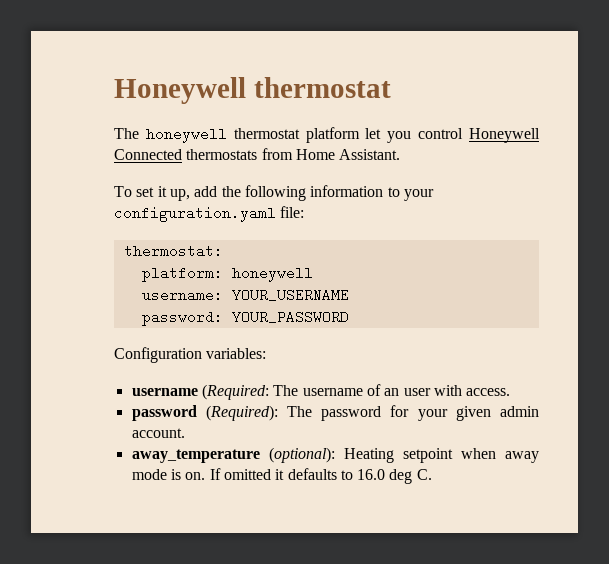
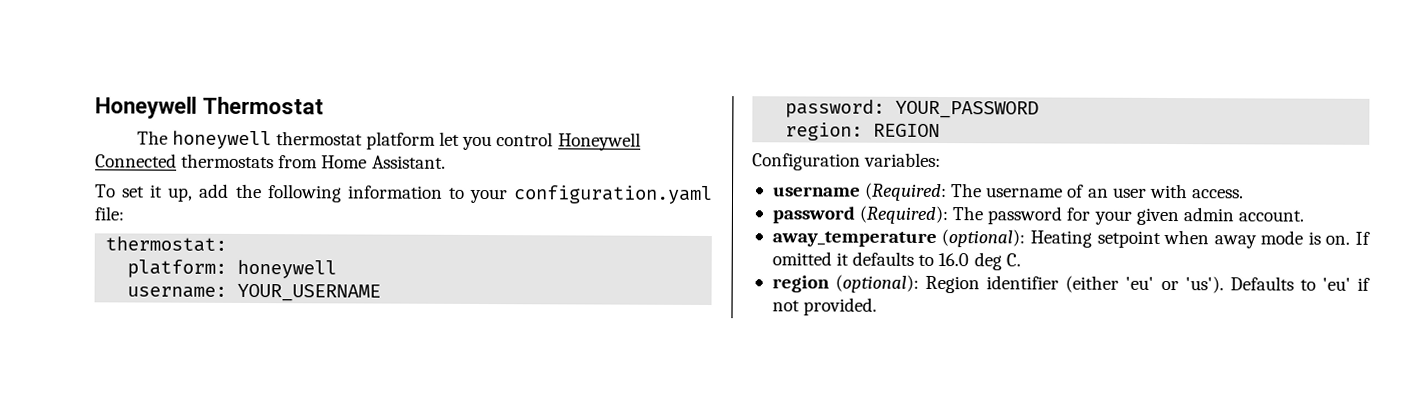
[114,77,391,104] Honeywell thermostat -> [95,96,324,119] Honeywell Thermostat
(349, 317) none -> [785,122,941,141] // region: REGION
(432, 474) none -> [771,274,1370,294] [771,297,878,316] // region (optional): Region identifier (either 'eu' or 'us'). Defaults to 'eu' if not provided.

